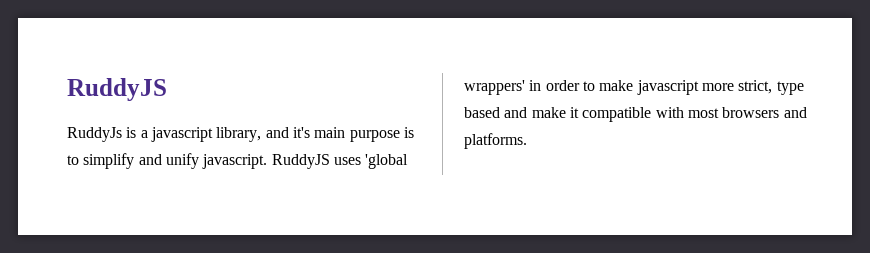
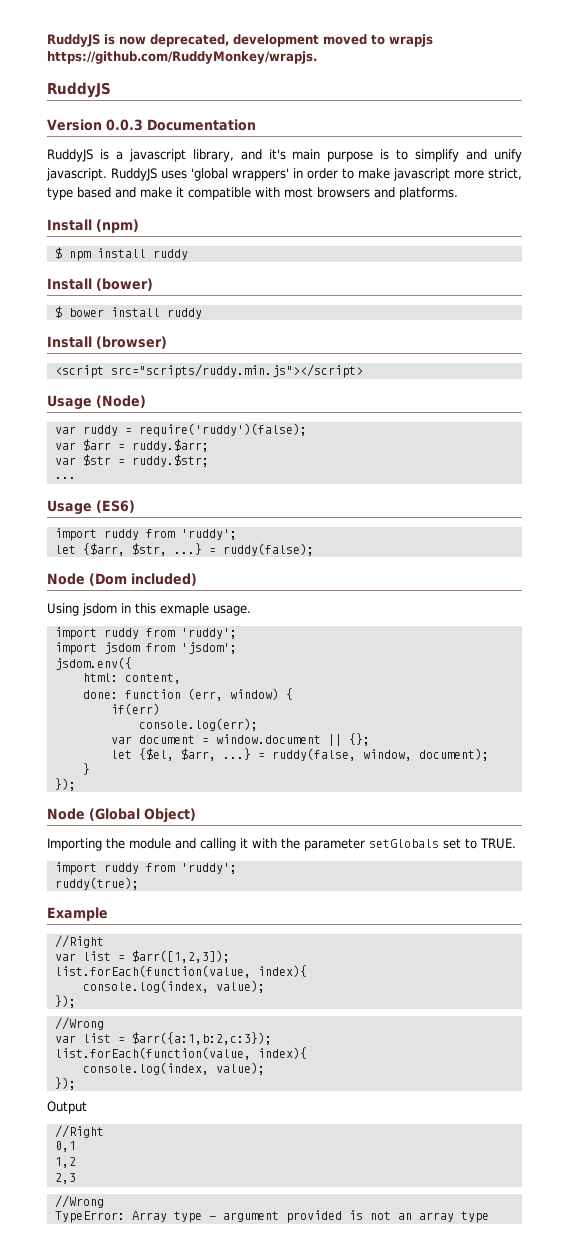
[67,78,167,101] [67,127,122,142] RuddyJS // RuddyJs -> [47,34,433,47] [47,51,317,64] [47,82,111,98] [47,119,256,131] [47,149,93,162] RuddyJS is now deprecated, development moved to wrapjs https://github.com/RuddyMonkey/wrapjs. // RuddyJS // Version 0.0.3 Documentation // RuddyJS
(527, 141) none -> [47,219,139,233] [54,247,188,261] [47,278,153,291] [54,306,202,319] [47,336,167,349] [54,364,363,378] [47,395,146,410] [54,423,307,437] [54,439,209,452] [54,454,209,467] [54,477,76,479] [47,500,135,515] [54,528,237,541] [54,543,314,556] [47,573,197,586] [47,603,251,616] [54,627,237,640] [54,642,237,655] [54,657,132,670] [82,673,181,684] [82,688,293,701] [110,703,160,715] [138,718,258,731] [110,733,370,746] [110,748,489,761] [82,763,90,775] [54,778,76,791] [47,808,196,823] [47,838,516,851] [54,862,237,875] [54,877,139,890] [47,907,108,921] [54,935,104,948] [54,950,230,963] [54,965,307,978] [82,980,265,993] [54,995,76,1008] [54,1017,104,1030] [54,1032,272,1045] [54,1047,307,1060] [82,1062,265,1075] [54,1077,76,1090] [47,1101,87,1114] [54,1125,104,1138] [54,1141,76,1152] [54,1157,76,1168] [54,1173,76,1184] [54,1195,104,1208] [54,1210,489,1223] // Install (npm) // $ npm install ruddy // Install (bower) // $ bower install ruddy // Install (browser) // <script src="scripts/ruddy.min.js"></script> // Usage (Node) // var ruddy = require('ruddy')(false); // var $arr = ruddy.$arr; // var $str = ruddy.$str; // ... // Usage (ES6) // import ruddy from 'ruddy'; // let {$arr, $str, ...} = ruddy(false); // Node (Dom included) // Using jsdom in this exmaple usage. // import ruddy from 'ruddy'; // import jsdom from 'jsdom'; // jsdom.env({ // html: content, // done: function (err, window) { // if(err) // console.log(err); // var document = window.document || {}; // let {$el, $arr, ...} = ruddy(false, window, document); // } // }); // Node (Global Object) // Importing the module and calling it with the parameter setGlobals set to TRUE. // import ruddy from 'ruddy'; // ruddy(true); // Example // //Right // var list = $arr([1,2,3]); // list.forEach(function(value, index){ // console.log(index, value); // }); // //Wrong // var list = $arr({a:1,b:2,c:3}); // list.forEach(function(value, index){ // console.log(index, value); // }); // Output // //Right // 0,1 // 1,2 // 2,3 // //Wrong // TypeError: Array type - argument provided is not an array type

